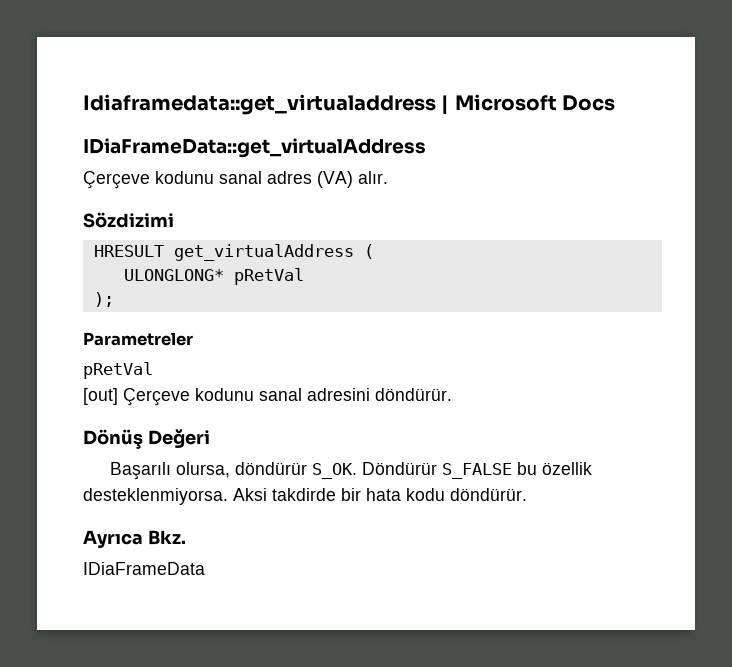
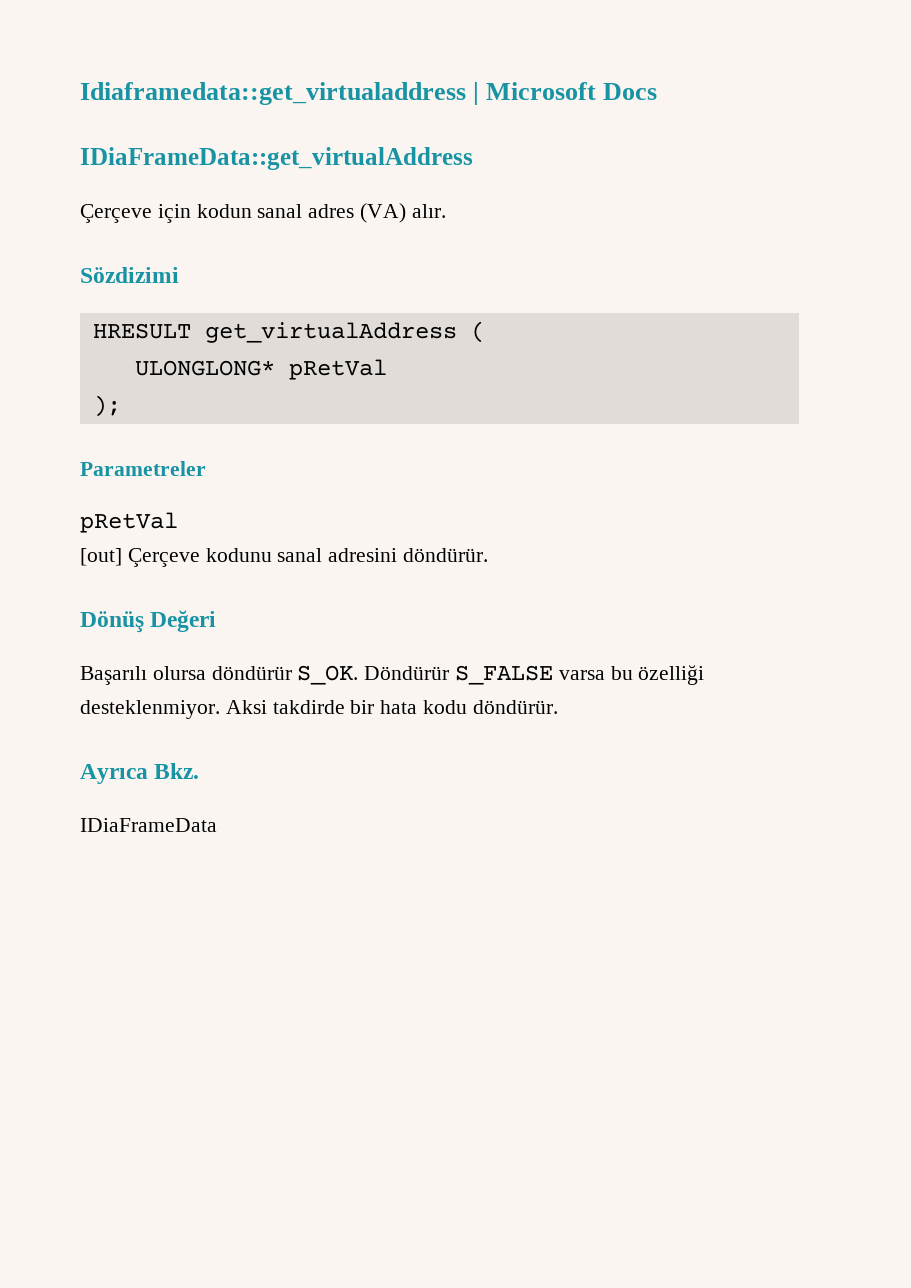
[155,171,214,184] kodunu -> [157,204,252,223] için kodun
[175,462,230,478] olursa, -> [152,666,206,680] olursa
[516,462,592,475] [83,488,228,505] bu özellik desteklenmiyorsa. -> [558,665,705,685] [80,700,220,719] varsa bu özelliği desteklenmiyor.

